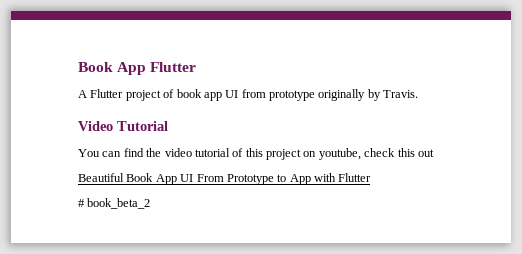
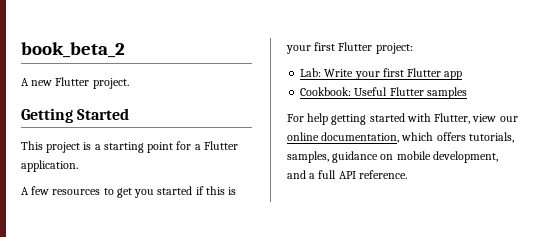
[78,62,197,75] [78,89,419,101] [78,121,168,131] [78,148,434,160] [78,173,372,185] [78,198,151,209] Book App Flutter // A Flutter project of book app UI from prototype originally by Travis. // Video Tutorial // You can find the video tutorial of this project on youtube, check this out // Beautiful Book App UI From Prototype to App with Flutter // # book_beta_2 -> [21,42,125,58] [21,77,129,89] [21,108,130,123] [21,141,238,153] [21,160,78,172] [21,186,237,198] [286,42,413,54] [300,68,463,80] [300,87,467,99] [287,113,518,125] [287,132,514,143] [287,151,498,163] [287,170,407,179] book_beta_2 // A new Flutter project. // Getting Started // This project is a starting point for a Flutter application. // A few resources to get you started if this is your first Flutter project: // Lab: Write your first Flutter app // Cookbook: Useful Flutter samples // For help getting started with Flutter, view our online documentation, which offers tutorials, samples, guidance on mobile development, and a full API reference.

